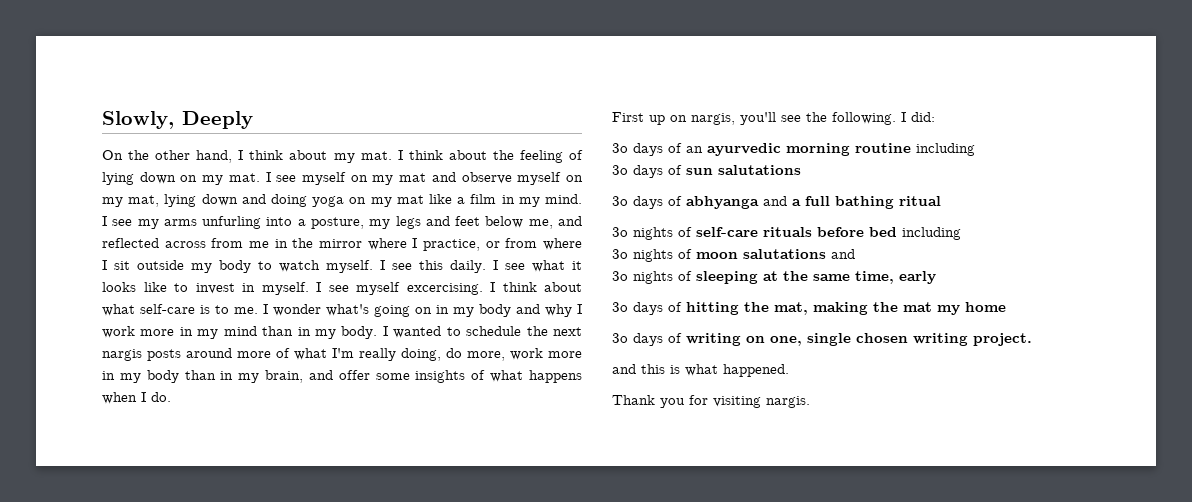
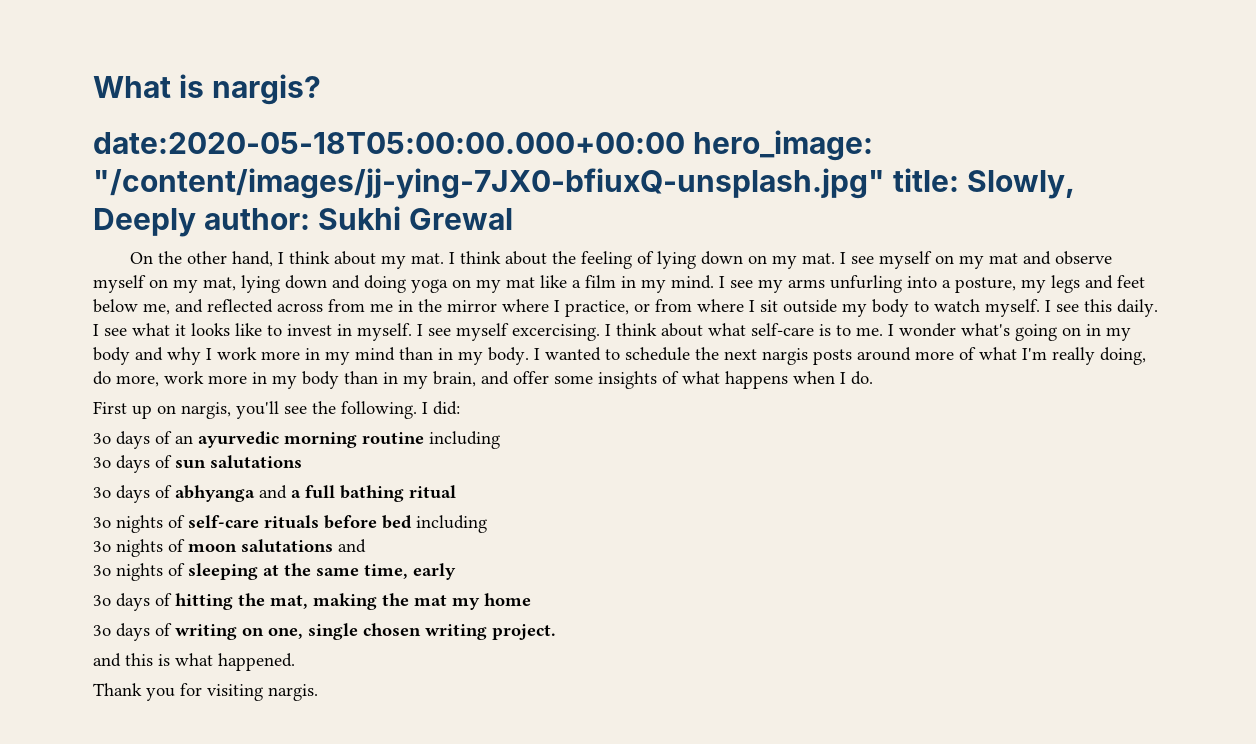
(102, 120) none -> [93,74,322,105] [93,130,874,161] [93,168,960,199] What is nargis? // date:2020-05-18T05:00:00.000+00:00 hero_image: "/content/images/jj-ying-7JX0-bfiuxQ-unsplash.jpg" title:
(253, 120) none -> [204,206,514,230] author: Sukhi Grewal

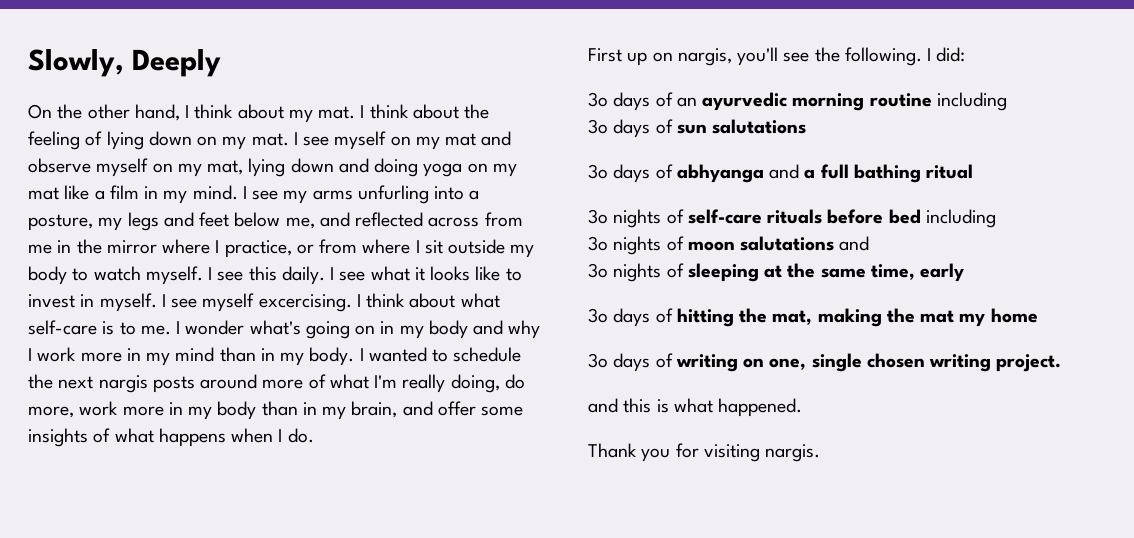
[93,74,322,105] [93,130,874,161] [93,168,960,199] What is nargis? // date:2020-05-18T05:00:00.000+00:00 hero_image: "/content/images/jj-ying-7JX0-bfiuxQ-unsplash.jpg" title: -> (28, 63) none
[204,206,514,230] author: Sukhi Grewal -> (222, 63) none

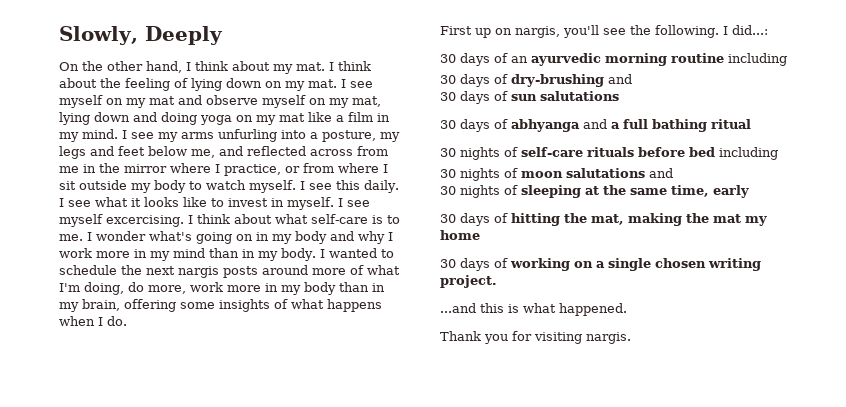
[402,374,446,393] really -> (80, 287) none
[402,401,476,416] and offer -> [124,299,176,312] offering
[936,47,966,62] [588,92,608,107] did: // 3o -> [732,25,768,35] [440,54,456,63] did...: // 30
[588,119,608,134] 3o -> [440,74,632,87] [440,92,456,101] 30 days of dry-brushing and // 30
[588,164,608,179] 3o -> [440,120,456,129] 30
[588,209,608,224] 3o -> [440,148,456,157] 30
[588,236,608,251] 3o -> [440,169,456,178] 30
[588,263,608,278] 3o -> [440,186,456,195] 30
[588,308,608,323] 3o -> [440,214,456,223] 30
[588,353,807,372] 3o days of writing on one, -> [440,258,605,271] 30 days of working on a
[588,398,618,413] and -> [440,303,476,313] ...and

